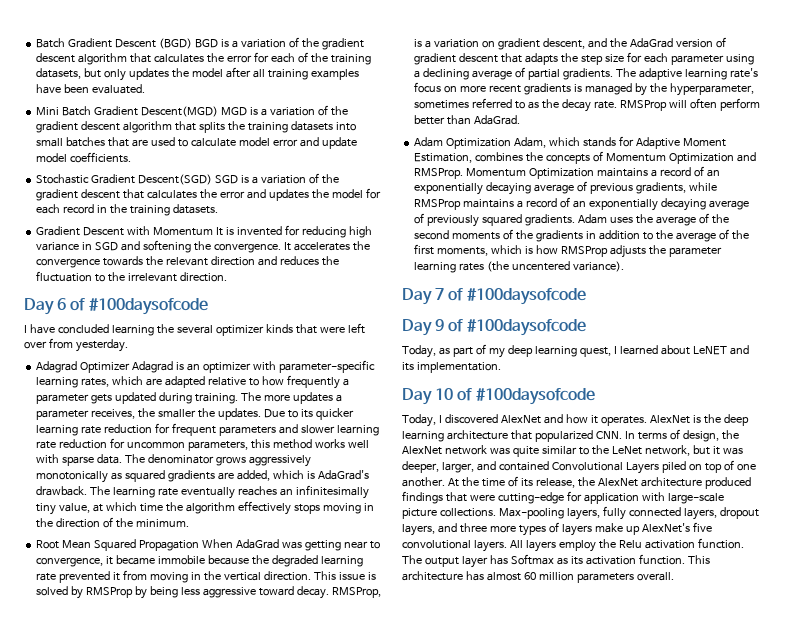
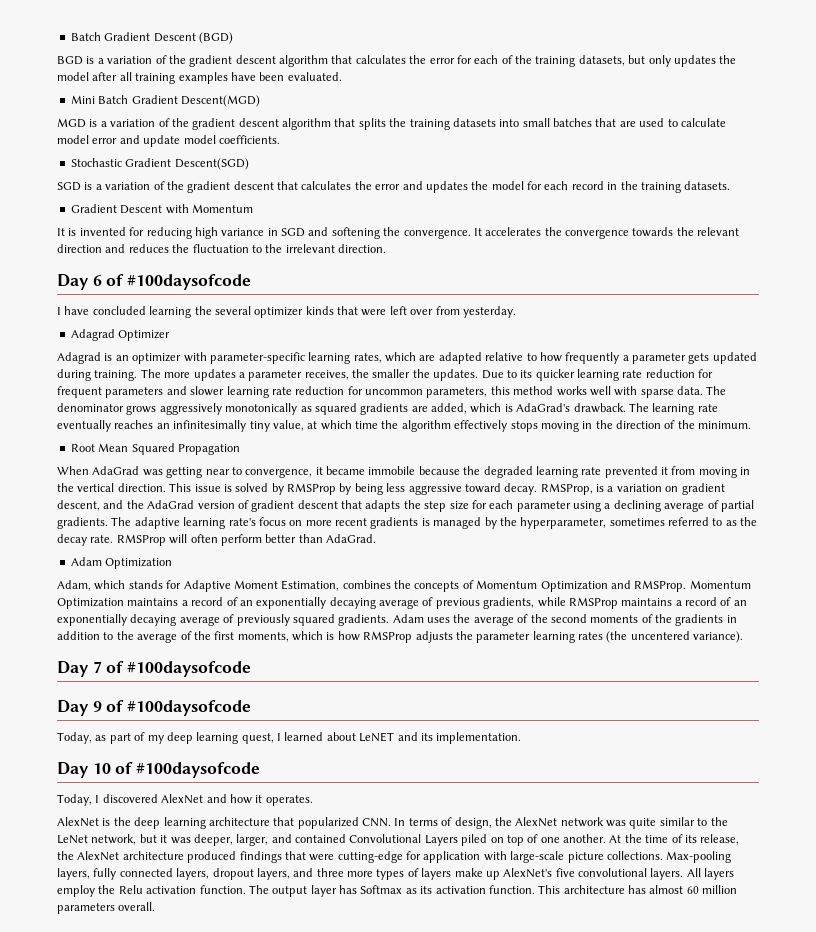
(193, 43) none -> (233, 38) //
(219, 111) none -> (260, 101) //
(213, 179) none -> (249, 164) //
(214, 231) none -> (253, 208) //
(131, 367) none -> (171, 335) //
(200, 545) none -> (240, 449) //
(512, 143) none -> (173, 563) //
(647, 421) none -> (313, 800) //

